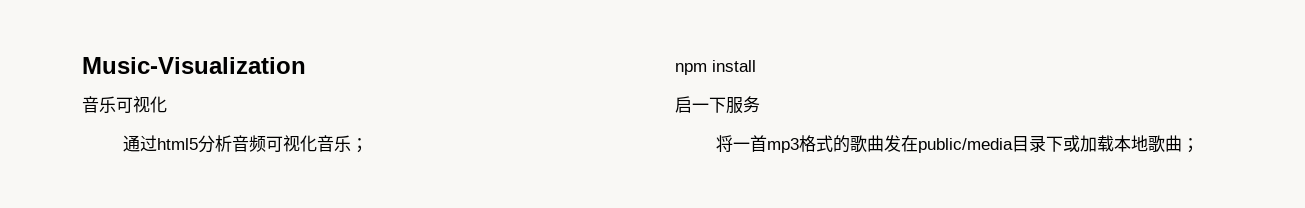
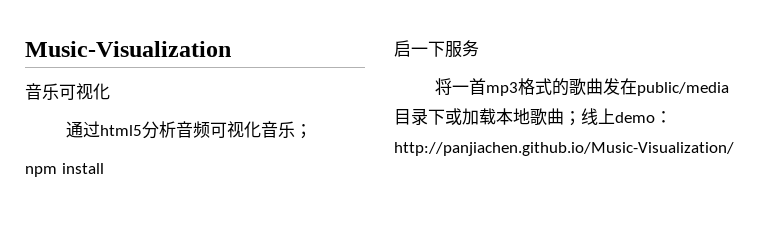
(1199, 145) none -> [581,108,672,125] [394,142,734,156] 线上demo：http://panjiachen.github.io/Music-Visualization/

